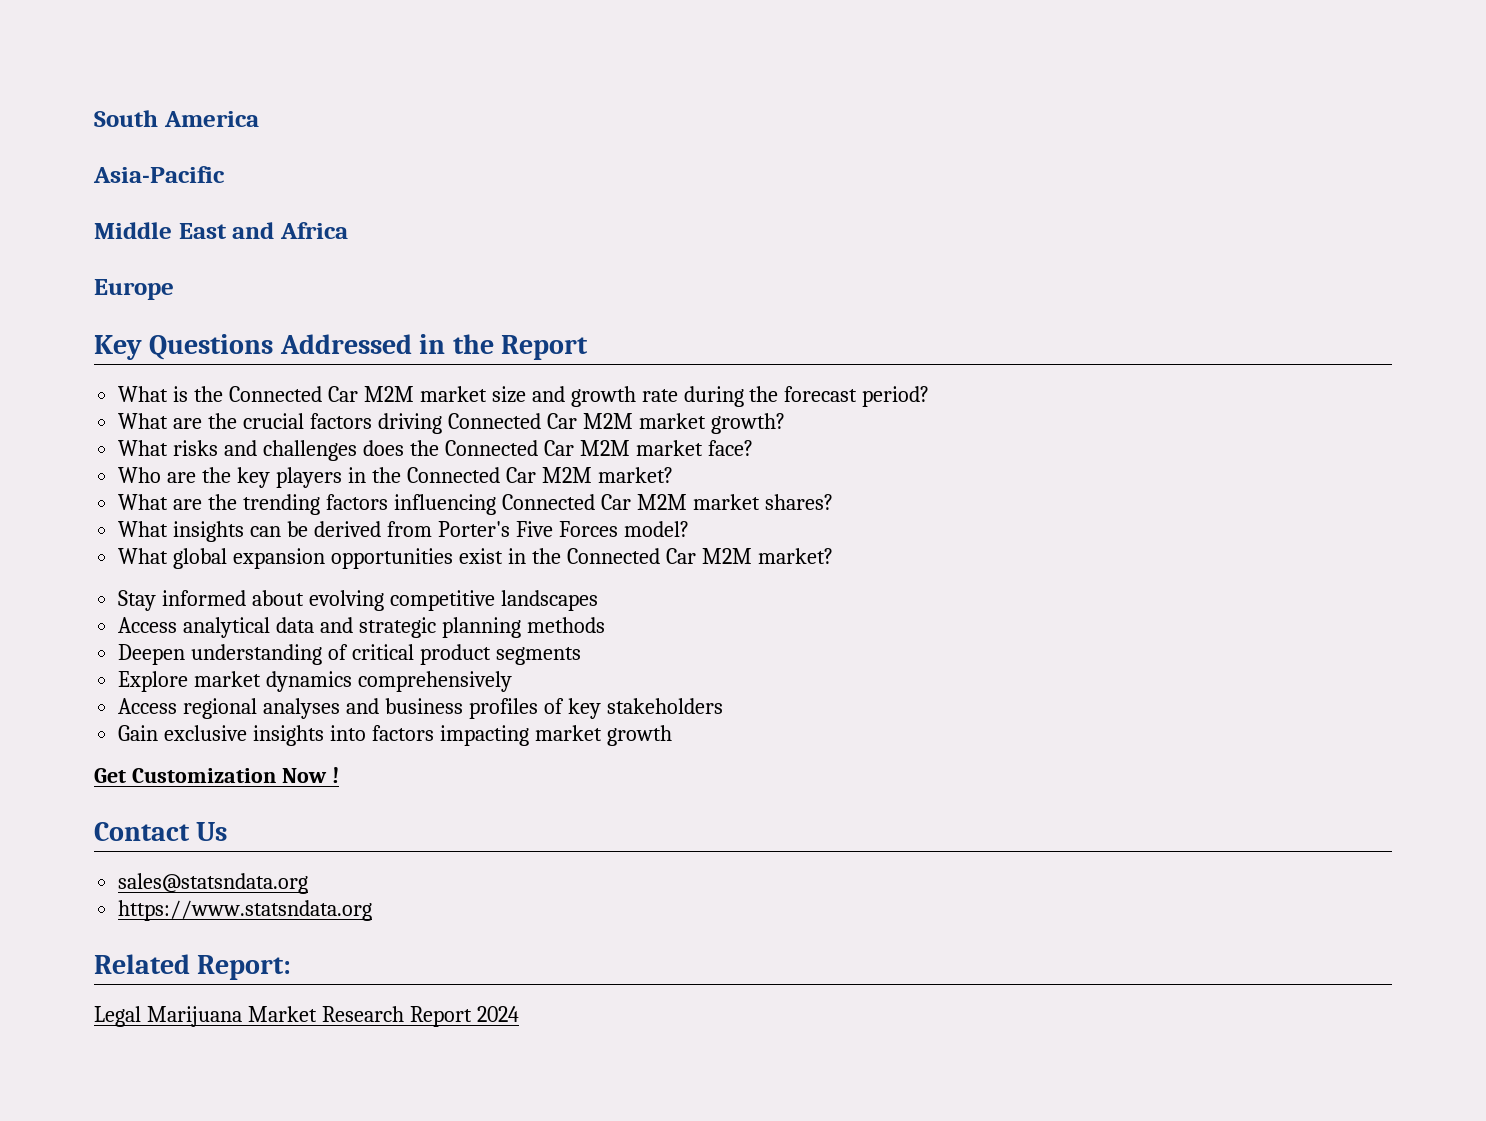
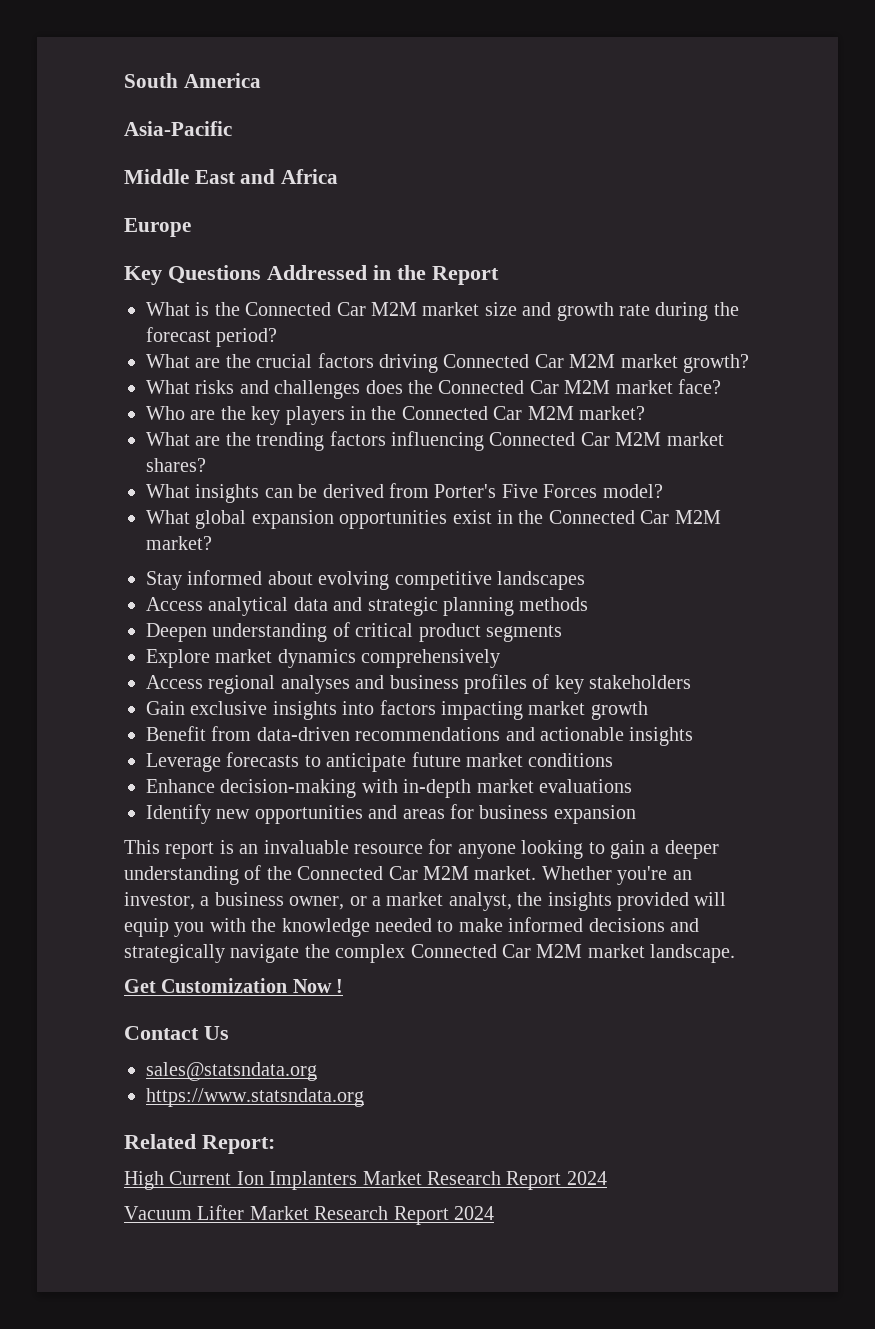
(672, 735) none -> [146,726,694,746] [146,752,614,772] [146,779,632,798] [146,804,636,824] [124,839,719,859] [124,865,692,885] [124,892,727,911] [124,917,699,937] [124,944,736,963] // Benefit from data-driven recommendations and actionable insights // Leverage forecasts to anticipate future market conditions // Enhance decision-making with in-depth market evaluations // Identify new opportunities and areas for business expansion // This report is an invaluable resource for anyone looking to gain a deeper understanding of the Connected Car M2M market. Whether you're an investor, a business owner, or a market analyst, the insights provided will equip you with the knowledge needed to make informed decisions and strategically navigate the complex Connected Car M2M market landscape.
[94,1006,519,1027] Legal Marijuana Market Research Report 2024 -> [124,1171,607,1190] [124,1205,494,1225] High Current Ion Implanters Market Research Report 2024 // Vacuum Lifter Market Research Report 2024

